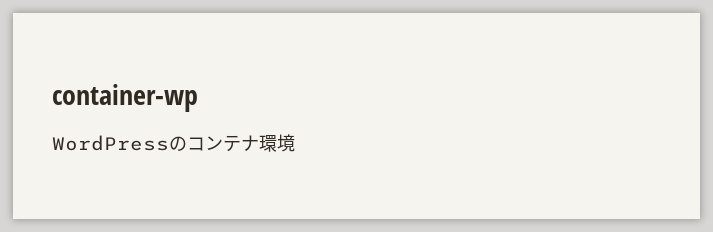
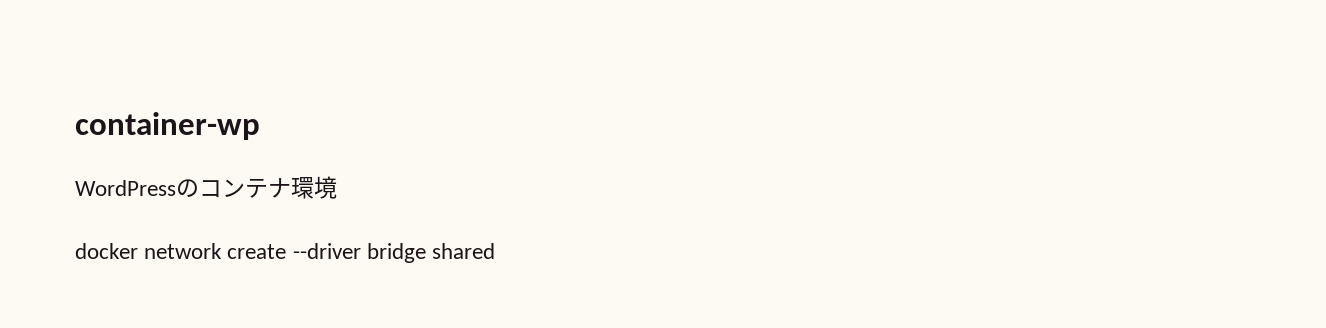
(295, 143) none -> [75,243,496,263] // docker network create --driver bridge shared

